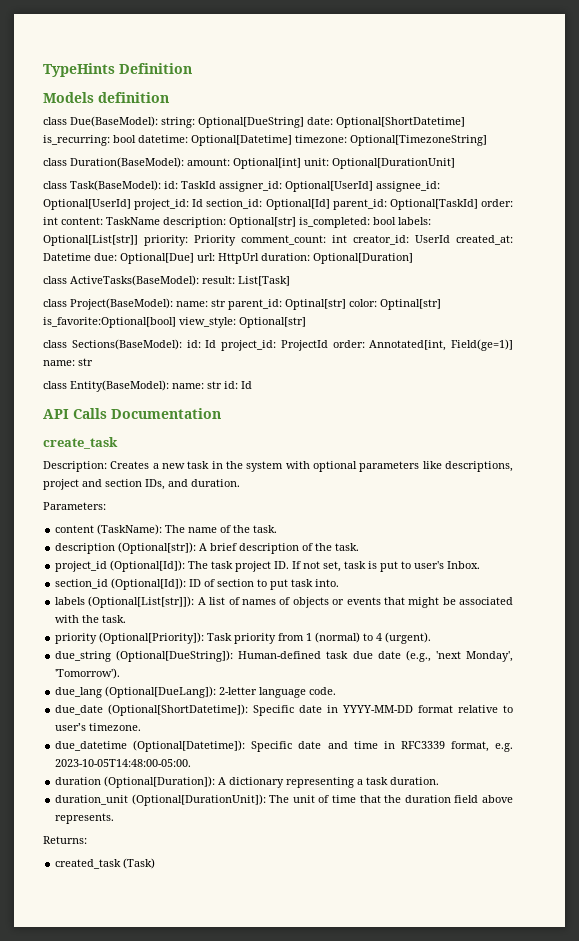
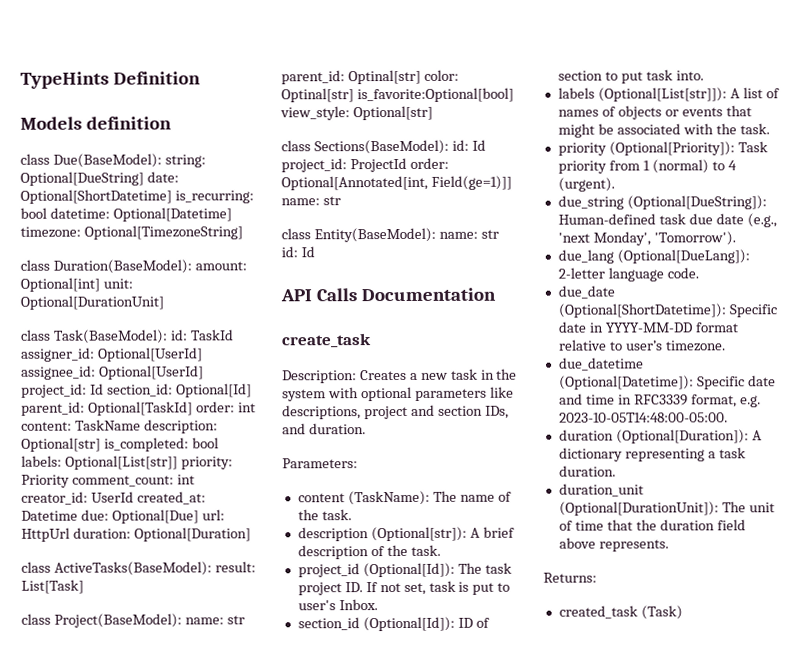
[369,339,513,351] Annotated[int, Field(ge=1)] -> [281,175,512,191] Optional[Annotated[int, Field(ge=1)]]

